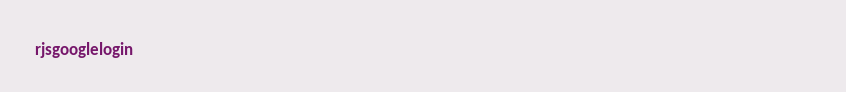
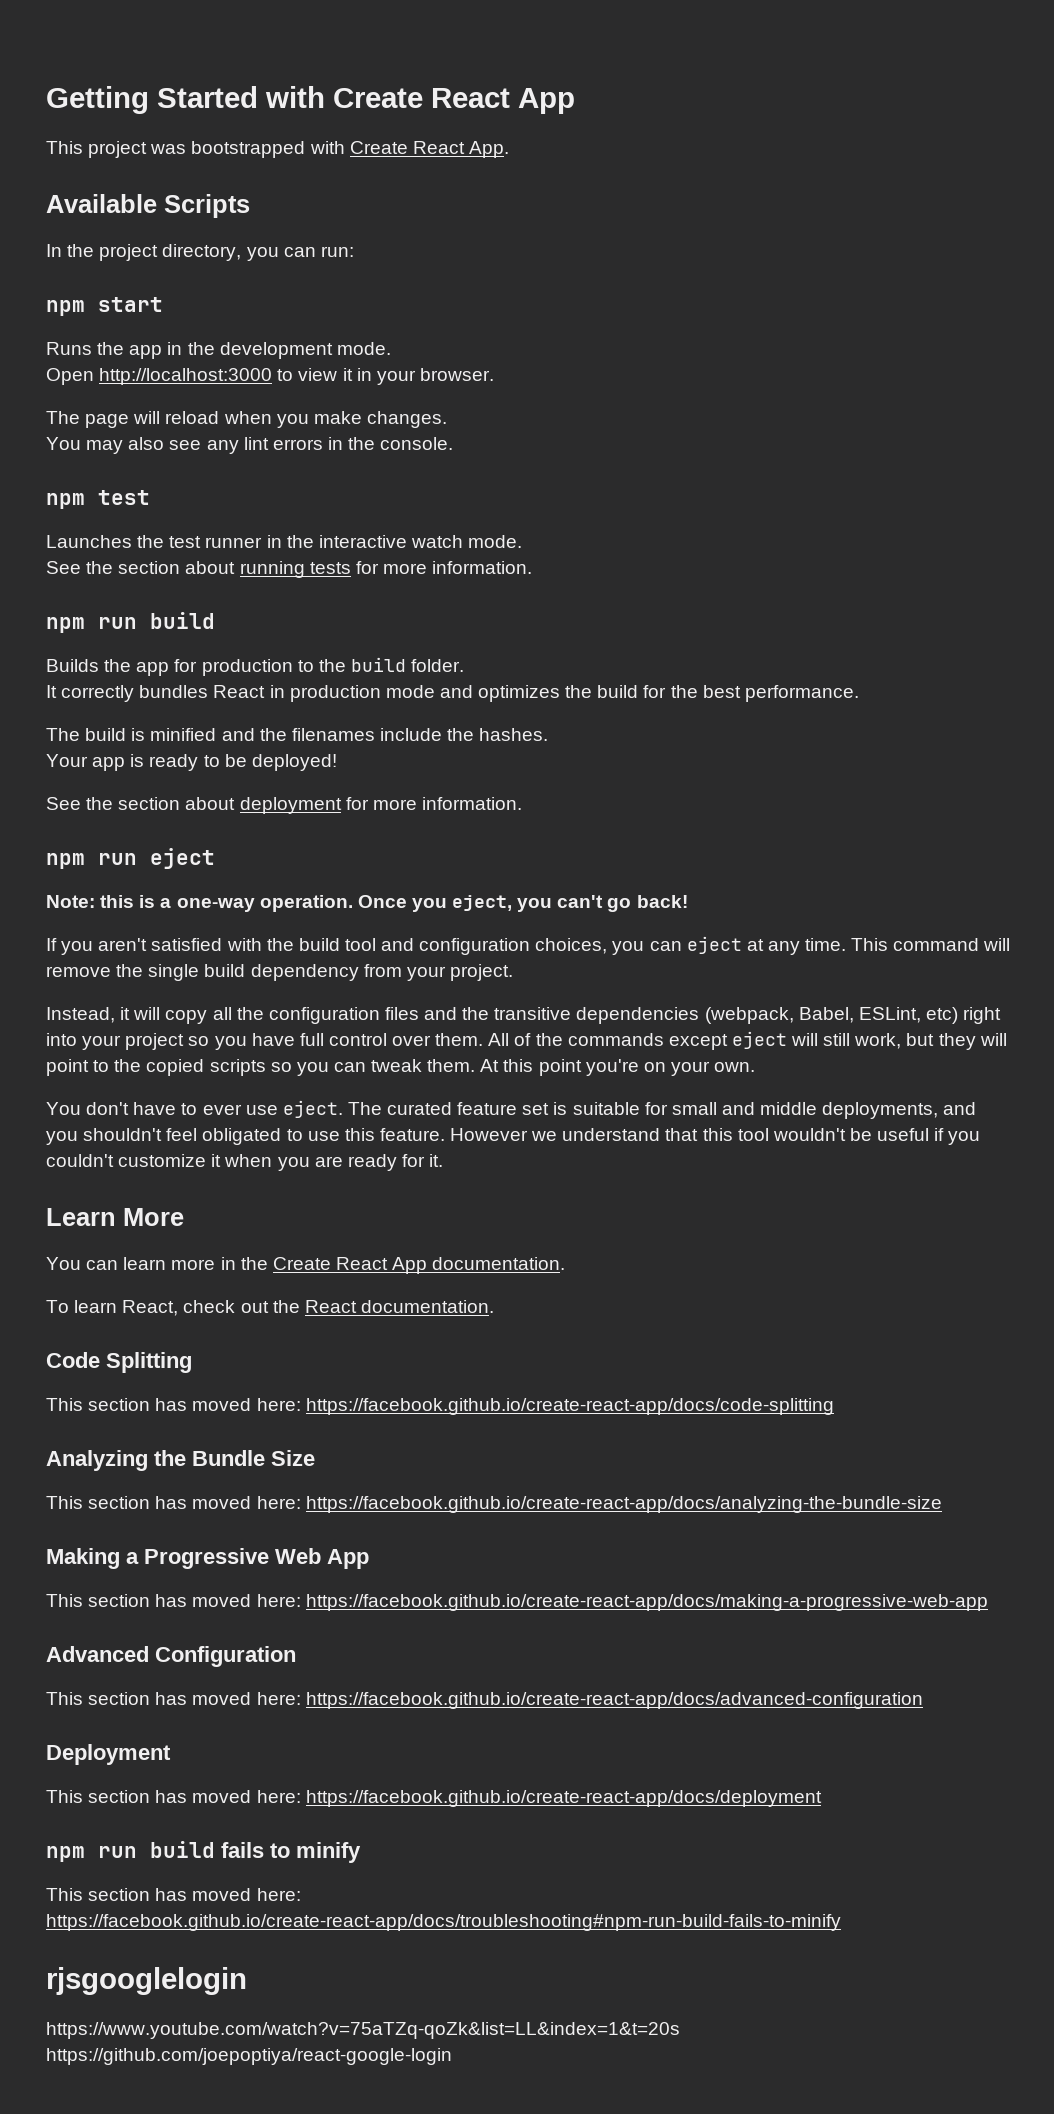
(35, 50) none -> [46,86,575,114] [46,141,509,158] [46,194,250,218] [46,244,354,261] [46,297,163,316] [46,342,391,359] [46,368,494,385] [46,411,447,428] [46,437,454,454] [46,490,150,509] [46,535,523,548] [46,561,533,578] [46,612,215,633] [46,657,465,676] [46,685,859,702] [46,728,549,741] [46,754,337,771] [46,797,522,814] [46,848,215,869] [46,895,688,912] [46,936,1011,955] [46,964,513,981] [46,1007,1002,1024] [46,1031,1007,1050] [46,1059,756,1076] [46,1100,977,1119] [46,1128,981,1145] [46,1154,444,1171] [46,1208,184,1226] [46,1257,566,1274] [46,1300,494,1316] [46,1352,192,1373] [46,1398,834,1415] [46,1450,315,1471] [46,1496,942,1513] [46,1548,369,1569] [46,1594,988,1611] [46,1646,296,1667] [46,1692,923,1709] [46,1744,171,1765] [46,1790,822,1807] [46,1841,361,1863] [46,1888,301,1901] [46,1914,841,1931] Getting Started with Create React App // This project was bootstrapped with Create React App. // Available Scripts // In the project directory, you can run: // npm start // Runs the app in the development mode. // Open http://localhost:3000 to view it in your browser. // The page will reload when you make changes. // You may also see any lint errors in the console. // npm test // Launches the test runner in the interactive watch mode. // See the section about running tests for more information. // npm run build // Builds the app for production to the build folder. // It correctly bundles React in production mode and optimizes the build for the best performance. // The build is minified and the filenames include the hashes. // Your app is ready to be deployed! // See the section about deployment for more information. // npm run eject // Note: this is a one-way operation. Once you eject, you can't go back! // If you aren't satisfied with the build tool and configuration choices, you can eject at any time. This command will remove the single build dependency from your project. // Instead, it will copy all the configuration files and the transitive dependencies (webpack, Babel, ESLint, etc) right into your project so you have full control over them. All of the commands except eject will still work, but they will point to the copied scripts so you can tweak them. At this point you're on your own. // You don't have to ever use eject. The curated feature set is suitable for small and middle deployments, and you shouldn't feel obligated to use this feature. However we understand that this tool wouldn't be useful if you couldn't customize it when you are ready for it. // Learn More // You can learn more in the Create React App documentation. // To learn React, check out the React documentation. // Code Splitting // This section has moved here: https://facebook.github.io/create-react-app/docs/code-splitting // Analyzing the Bundle Size // This section has moved here: https://facebook.github.io/create-react-app/docs/analyzing-the-bundle-size // Making a Progressive Web App // This section has moved here: https://facebook.github.io/create-react-app/docs/making-a-progressive-web-app // Advanced Configuration // This section has moved here: https://facebook.github.io/create-react-app/docs/advanced-configuration // Deployment // This section has moved here: https://facebook.github.io/create-react-app/docs/deployment // npm run build fails to minify // This section has moved here: https://facebook.github.io/create-react-app/docs/troubleshooting#npm-run-build-fails-to-minify //
(133, 50) none -> [46,2022,680,2039] [46,2048,452,2065] // https://www.youtube.com/watch?v=75aTZq-qoZk&list=LL&index=1&t=20s https://github.com/joepoptiya/react-google-login

